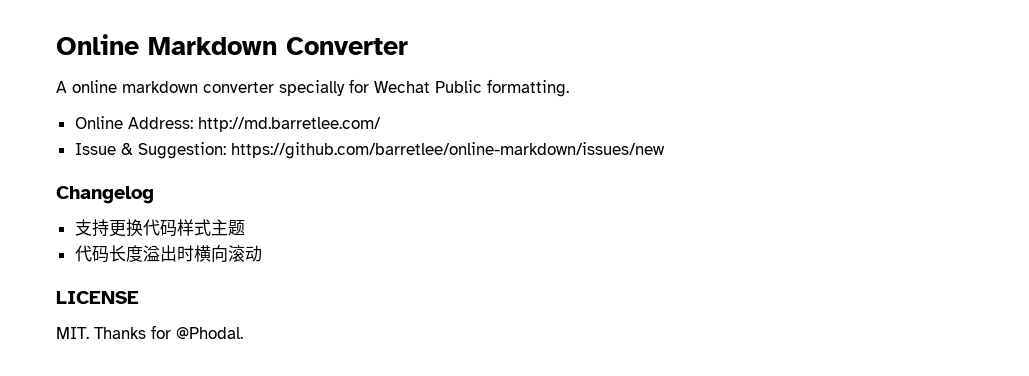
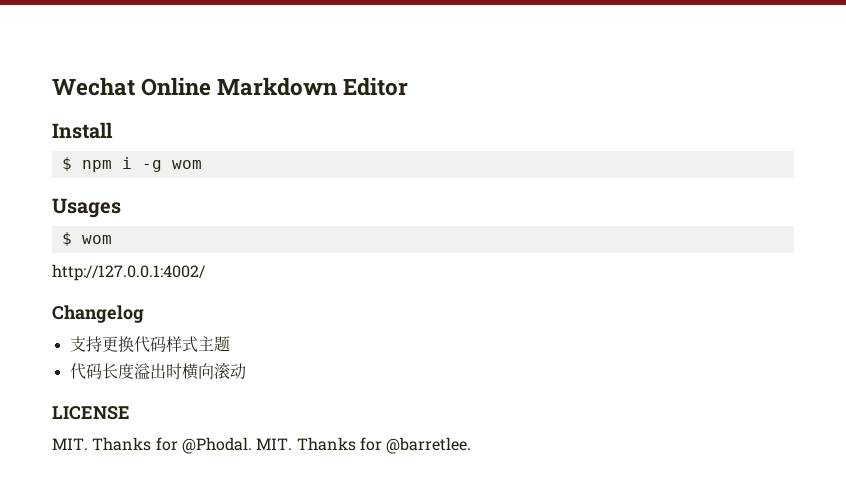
(56, 44) none -> [52,77,135,96] Wechat
[286,37,408,55] [56,79,569,97] [74,116,381,132] [74,142,665,159] Converter // A online markdown converter specially for Wechat Public formatting. // Online Address: http://md.barretlee.com/ // Issue & Suggestion: https://github.com/barretlee/online-markdown/issues/new -> [343,77,409,96] [52,122,113,139] [61,157,202,172] [52,198,121,218] [61,232,112,246] [52,264,206,281] Editor // Install // $ npm i -g wom // Usages // $ wom // http://127.0.0.1:4002/
(243, 333) none -> [256,437,472,454] MIT. Thanks for @barretlee.

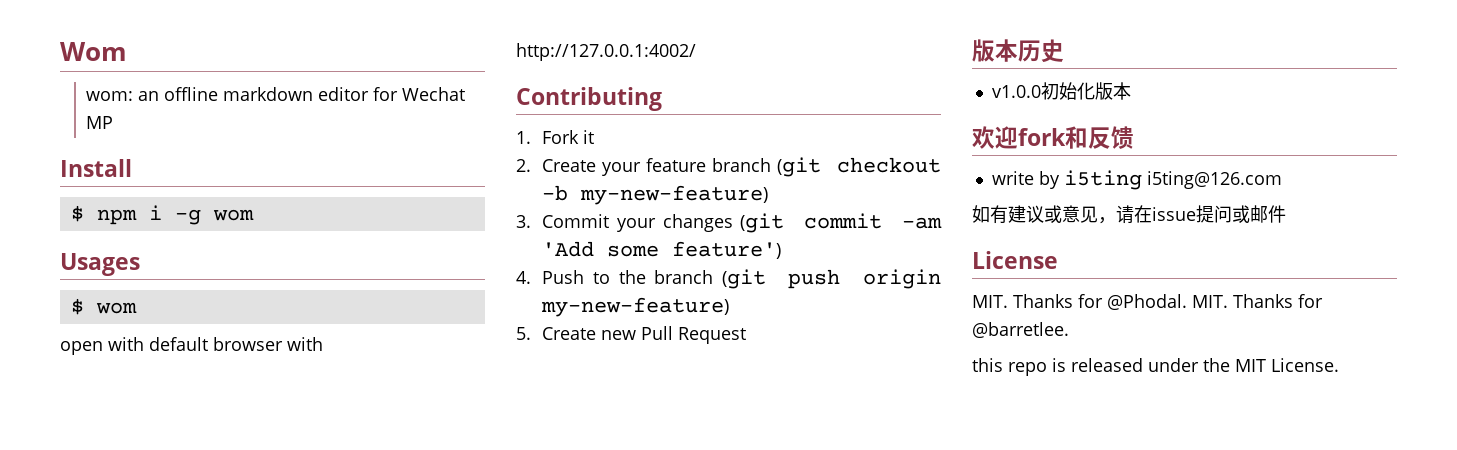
[52,77,409,96] Wechat Online Markdown Editor -> [60,42,127,61] [86,87,466,101] [86,116,114,129] Wom // wom: an offline markdown editor for Wechat MP
[52,264,206,281] [52,305,144,323] [69,336,230,353] [69,362,246,380] [52,406,130,420] http://127.0.0.1:4002/ // Changelog // 支持更换代码样式主题 // 代码长度溢出时横向滚动 // LICENSE -> [60,337,323,355] [516,43,696,61] [516,87,662,111] [516,130,595,144] [516,157,941,177] [542,185,769,205] [516,213,942,233] [542,241,782,259] [516,269,941,289] [541,297,730,317] [516,326,747,344] [972,39,1064,63] [991,82,1131,100] [972,126,1134,149] [991,170,1282,190] [972,205,1286,224] [972,251,1058,269] open with default browser with http://127.0.0.1:4002/ // Contributing // 1. Fork it // 2. Create your feature branch (git checkout -b my-new-feature) // 3. Commit your changes (git commit -am 'Add some feature') // 4. Push to the branch (git push origin my-new-feature) // 5. Create new Pull Request // 版本历史 // v1.0.0初始化版本 // 欢迎fork和反馈 // write by i5ting i5ting@126.com // 如有建议或意见，请在issue提问或邮件 // License
(472, 445) none -> [972,358,1339,376] // this repo is released under the MIT License.

